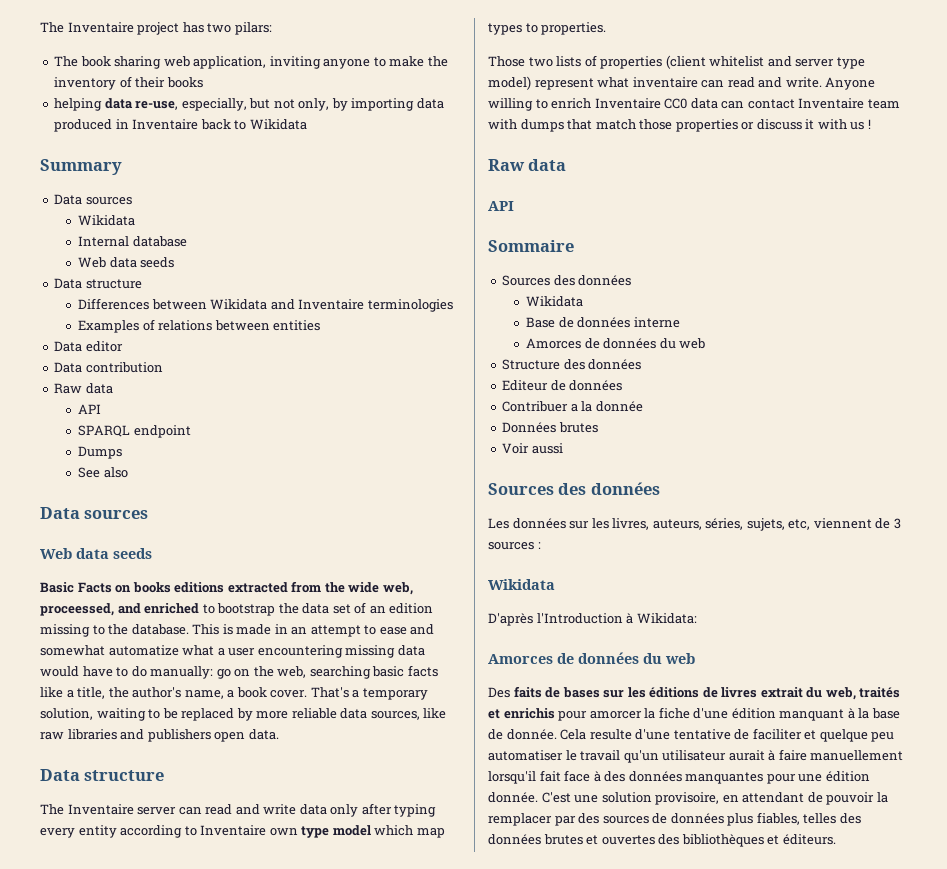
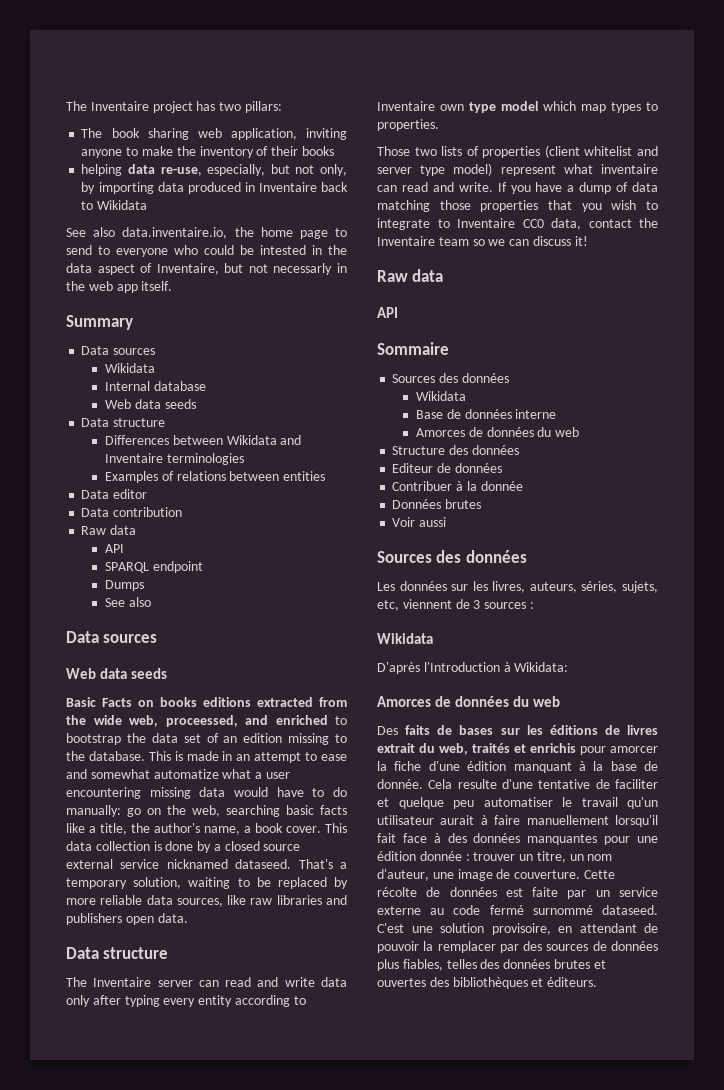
[234,22,272,35] pilars: -> [244,101,282,113] pillars:
(307, 124) none -> [66,227,347,239] [66,245,347,257] [66,263,347,275] [66,281,173,293] // See also data.inventaire.io, the home page to send to everyone who could be intested in the data aspect of Inventaire, but not necessarly in the web app itself.
(308, 694) none -> [325,823,347,833] [66,841,301,853] [66,859,292,869] This data collection is done by a closed source external service nicknamed dataseed.
[825,77,876,90] [488,98,900,111] [488,119,871,132] Anyone willing to enrich Inventaire CC0 data can contact Inventaire team with dumps that match those properties or discuss it with us ! -> [497,182,658,194] [377,200,658,212] [377,218,658,230] [377,236,588,246] If you have a dump of data matching those properties that you wish to integrate to Inventaire CC0 data, contact the Inventaire team so we can discuss it!
[570,404,578,412] a -> [456,481,464,491] à
[488,792,538,803] donnée. -> [419,851,613,863] [377,869,615,881] [377,887,658,899] [377,905,658,915] donnée : trouver un titre, un nom d'auteur, une image de couverture. Cette récolte de données est faite par un service externe au code fermé surnommé dataseed.

